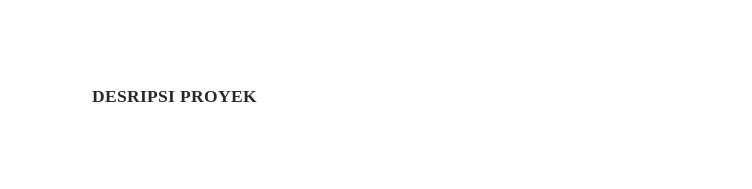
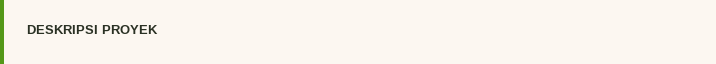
[92,91,175,102] DESRIPSI -> [27,25,98,34] DESKRIPSI

